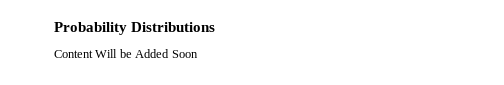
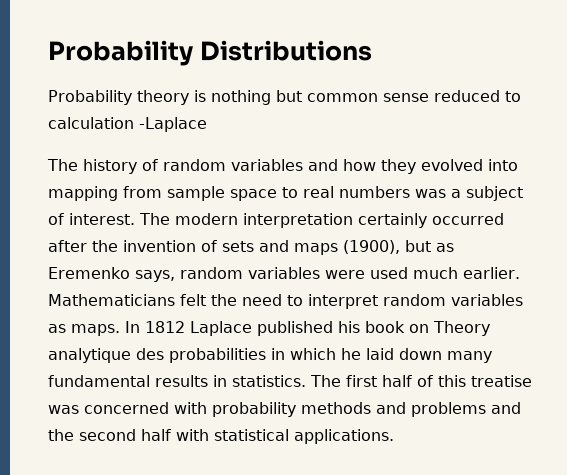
[54,49,198,58] Content Will be Added Soon -> [48,90,521,105] [48,117,207,132] [47,159,518,174] [48,186,523,201] [48,213,504,228] [48,240,454,255] [48,267,520,282] [48,294,523,309] [48,321,490,336] [48,348,492,363] [48,375,532,387] [48,402,521,417] [48,429,394,444] Probability theory is nothing but common sense reduced to calculation -Laplace // The history of random variables and how they evolved into mapping from sample space to real numbers was a subject of interest. The modern interpretation certainly occurred after the invention of sets and maps (1900), but as Eremenko says, random variables were used much earlier. Mathematicians felt the need to interpret random variables as maps. In 1812 Laplace published his book on Theory analytique des probabilities in which he laid down many fundamental results in statistics. The first half of this treatise was concerned with probability methods and problems and the second half with statistical applications.

